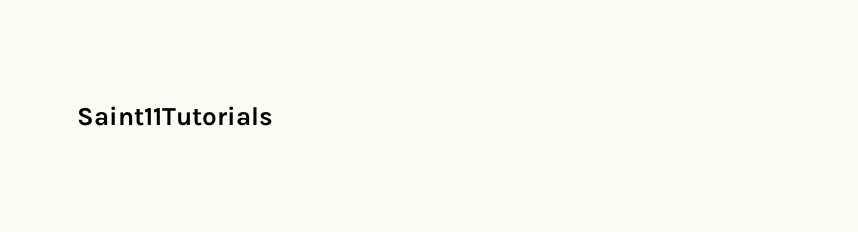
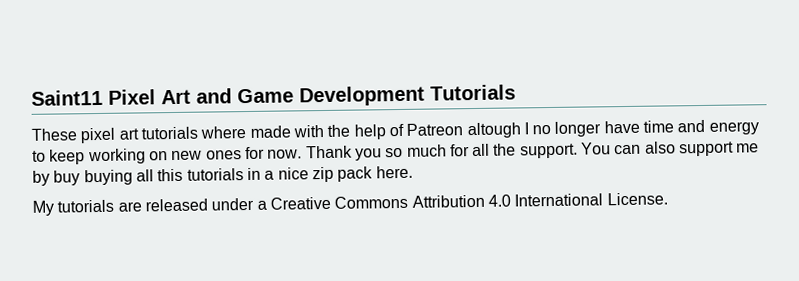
[77,106,273,126] Saint11Tutorials -> [31,84,516,107] [31,119,759,144] [32,141,760,165] [32,165,413,186] [32,192,668,216] Saint11 Pixel Art and Game Development Tutorials // These pixel art tutorials where made with the help of Patreon altough I no longer have time and energy to keep working on new ones for now. Thank you so much for all the support. You can also support me by buy buying all this tutorials in a nice zip pack here. // My tutorials are released under a Creative Commons Attribution 4.0 International License.

